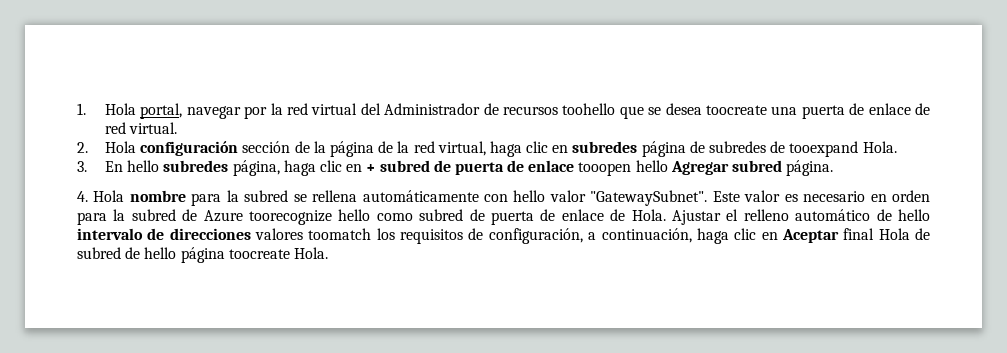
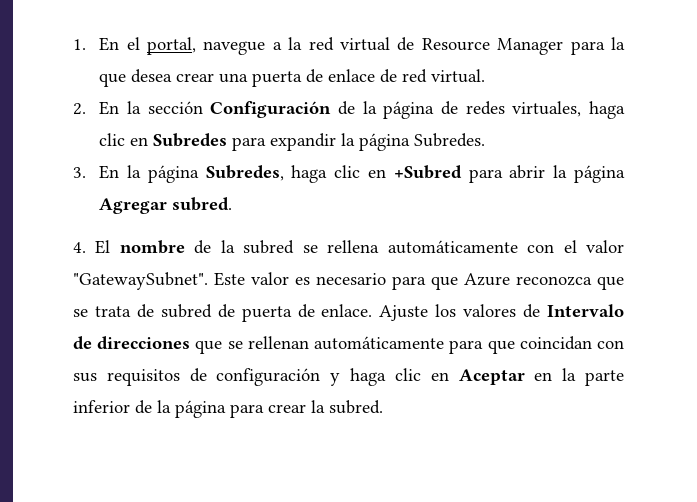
[105,103,768,119] Hola portal, navegar por la red virtual del Administrador de recursos toohello que se desea toocreate -> [99,37,625,55] [99,69,215,87] En el portal, navegue a la red virtual de Resource Manager para la que desea crear
[105,141,897,157] [77,160,834,176] [77,190,222,206] Hola configuración sección de la página de la red virtual, haga clic en subredes página de subredes de tooexpand Hola. // 3. En hello subredes página, haga clic en + subred de puerta de enlace tooopen hello Agregar subred página. // 4. Hola nombre para -> [99,101,625,119] [99,133,486,151] [73,165,625,183] [99,197,233,214] [73,240,212,254] En la sección Configuración de la página de redes virtuales, haga clic en Subredes para expandir la página Subredes. // 3. En la página Subredes, haga clic en +Subred para abrir la página Agregar subred. // 4. El nombre de
[513,190,546,202] hello -> [563,240,577,253] el
[870,190,931,202] [77,209,930,225] [77,228,931,244] [77,247,328,263] en orden para la subred de Azure toorecognize hello como subred de puerta de enlace de Hola. Ajustar el relleno automático de hello intervalo de direcciones valores toomatch los requisitos de configuración, a continuación, haga clic en Aceptar final Hola de subred de hello página toocreate Hola. -> [392,273,624,290] [73,304,624,322] [73,336,624,354] [73,368,624,386] [73,400,383,418] para que Azure reconozca que se trata de subred de puerta de enlace. Ajuste los valores de Intervalo de direcciones que se rellenan automáticamente para que coincidan con sus requisitos de configuración y haga clic en Aceptar en la parte inferior de la página para crear la subred.

